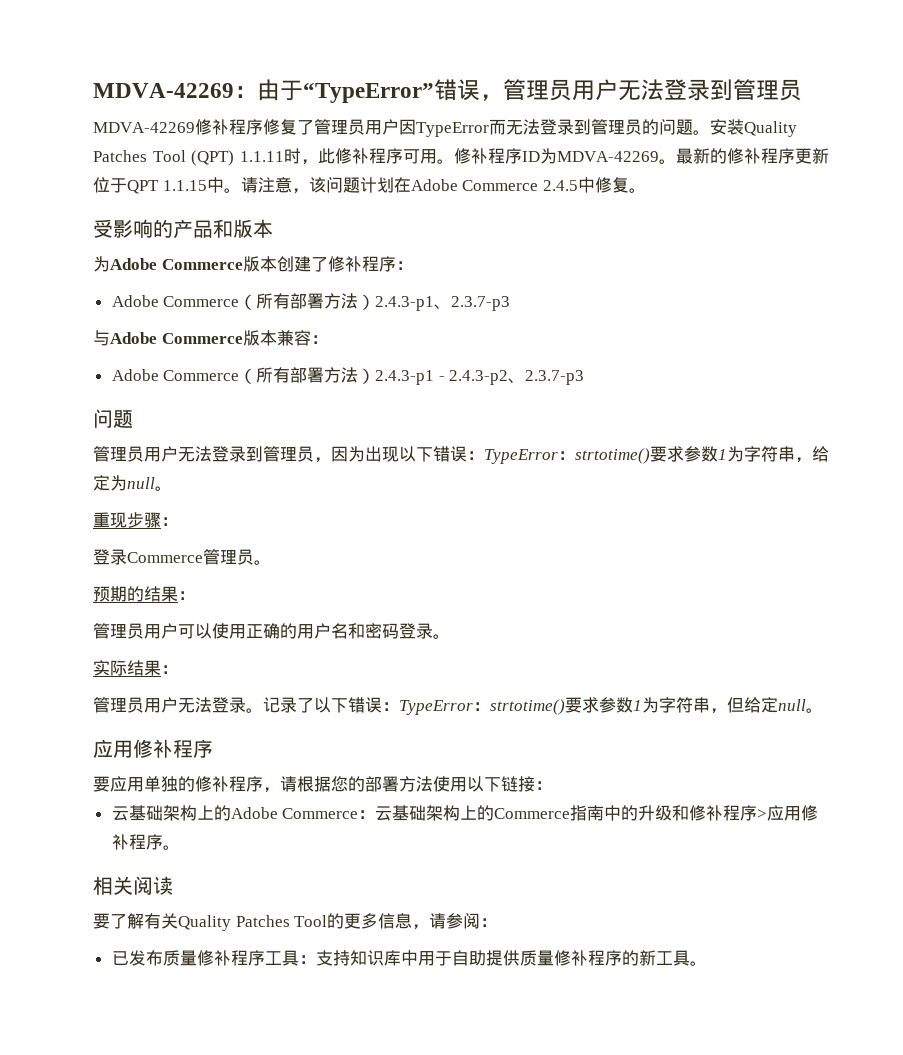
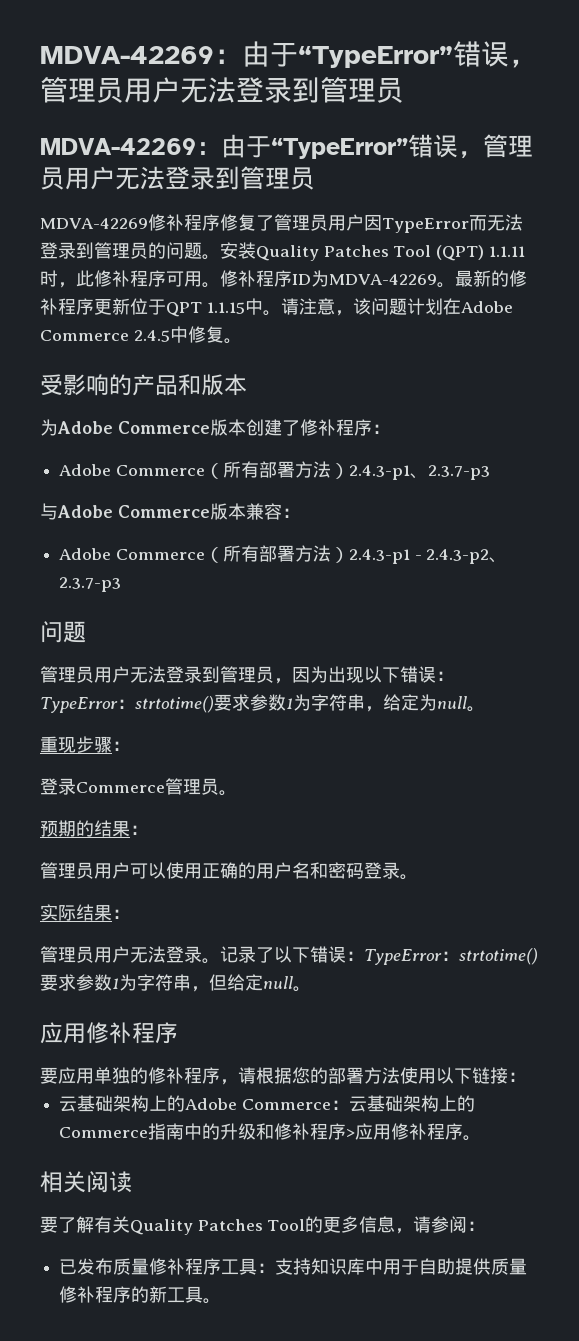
(802, 90) none -> [40,134,533,159] [40,166,315,190] // MDVA-42269：由于“TypeError”错误，管理员用户无法登录到管理员

